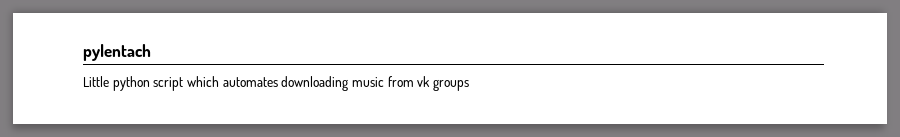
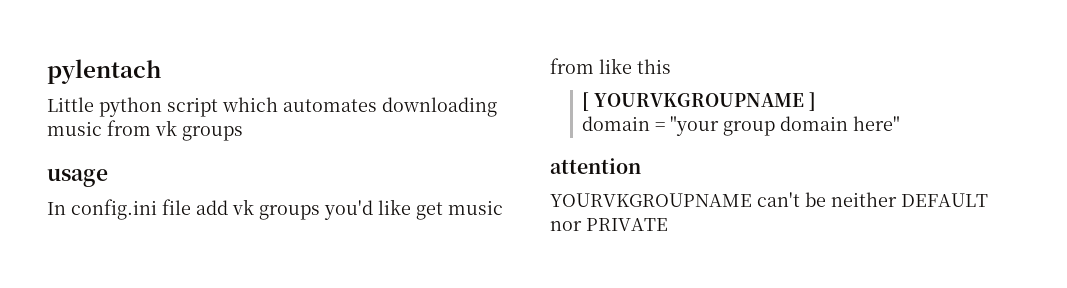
(469, 85) none -> [47,168,108,187] [47,199,503,220] [550,58,671,74] [582,92,817,111] [582,116,901,136] [550,158,641,174] [550,192,988,207] [550,218,668,231] // usage // In config.ini file add vk groups you'd like get music from like this // [ YOURVKGROUPNAME ] // domain = "your group domain here" // attention // YOURVKGROUPNAME can't be neither DEFAULT nor PRIVATE

